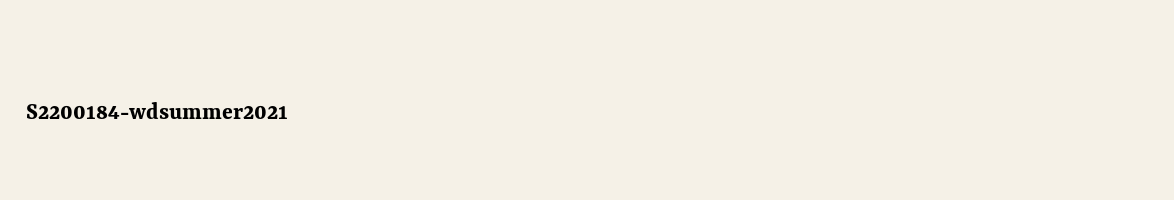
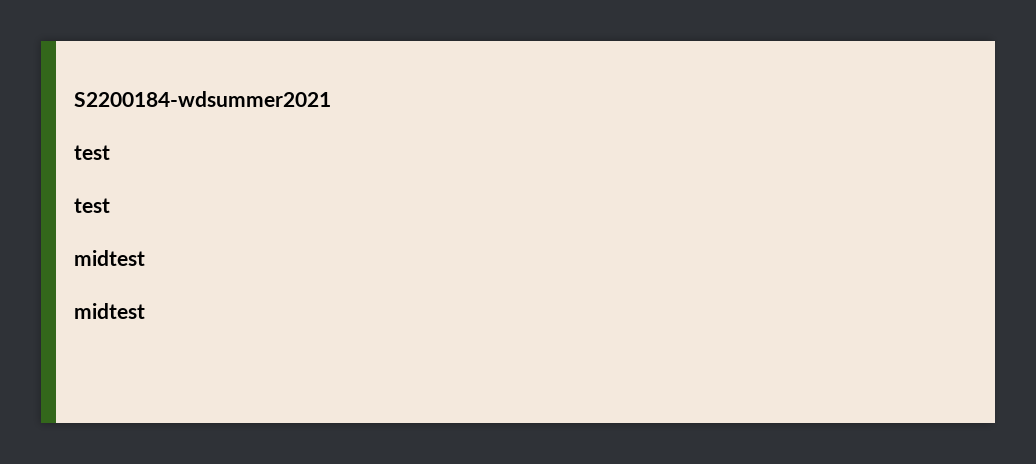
(288, 110) none -> [74,145,110,160] [74,198,110,213] [74,250,145,266] [74,303,145,319] // test // test // midtest // midtest

